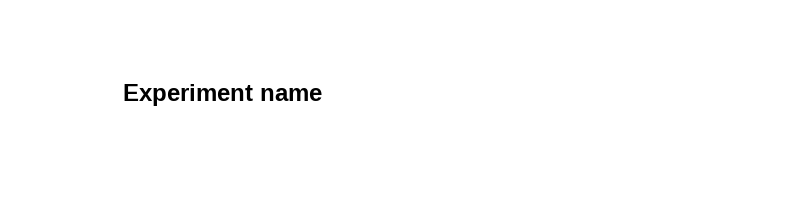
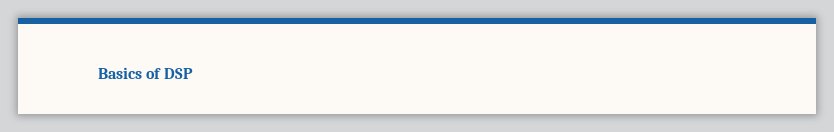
[123,84,322,106] Experiment name -> [98,67,193,79] Basics of DSP

